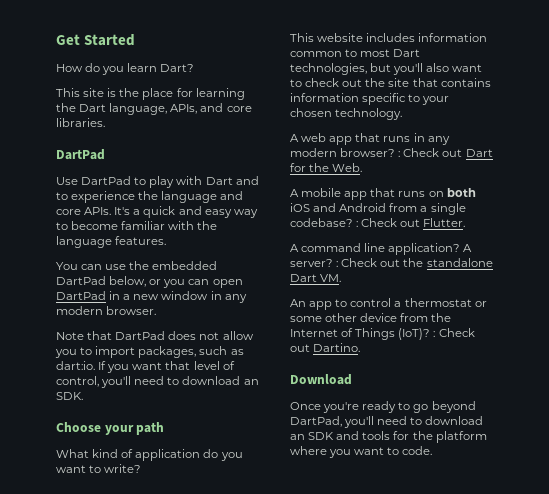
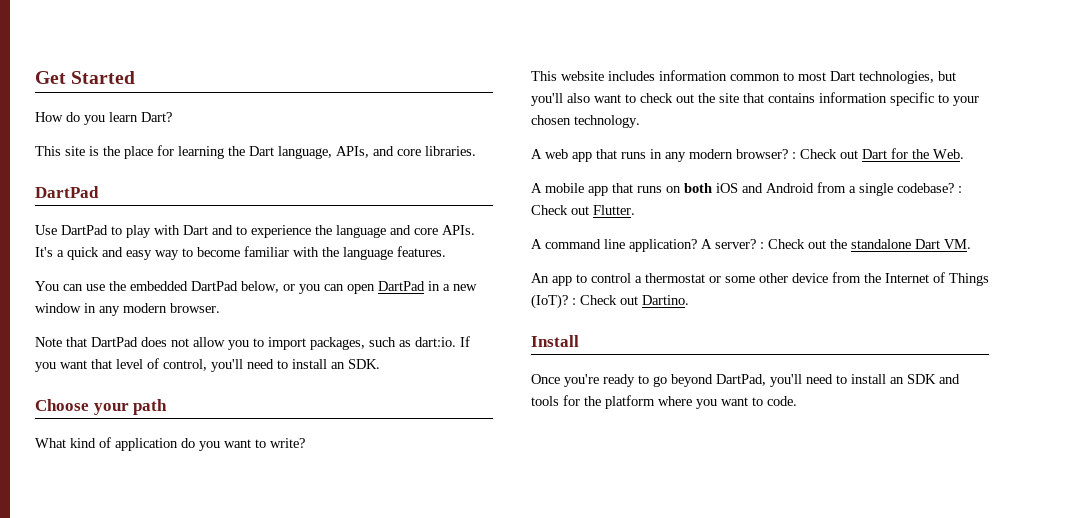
[182,376,241,385] download -> [292,359,327,369] install
[290,374,352,385] Download -> [531,335,579,347] Install
[425,416,484,425] download -> [851,374,886,384] install

